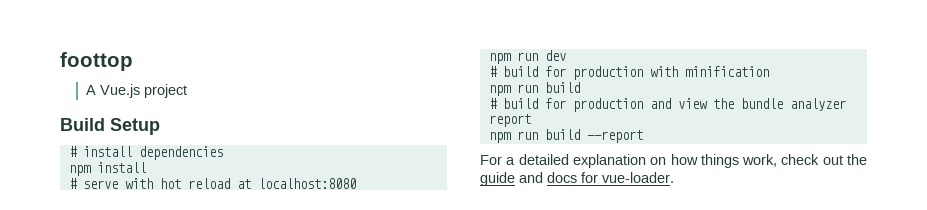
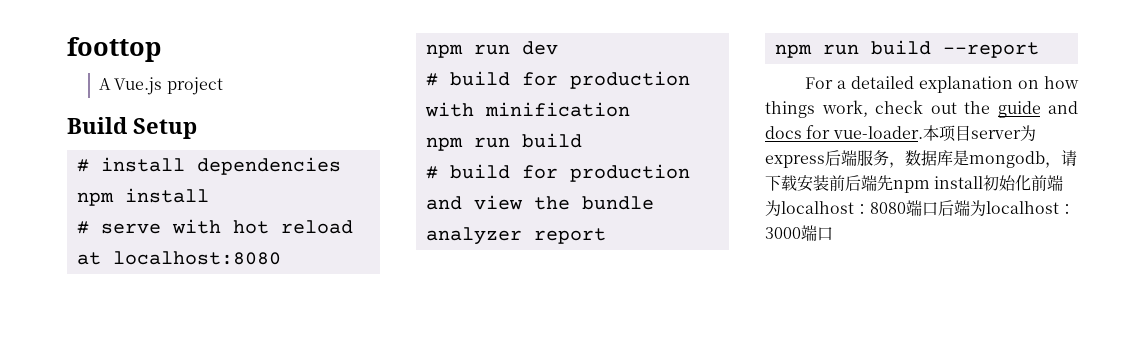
(674, 177) none -> [922,125,1036,142] [765,150,1077,168] [765,175,1064,193] [765,200,1075,216] [765,225,833,241] 本项目server为express后端服务，数据库是mongodb，请下载安装前后端先npm install初始化前端为localhost：8080端口后端为localhost：3000端口

